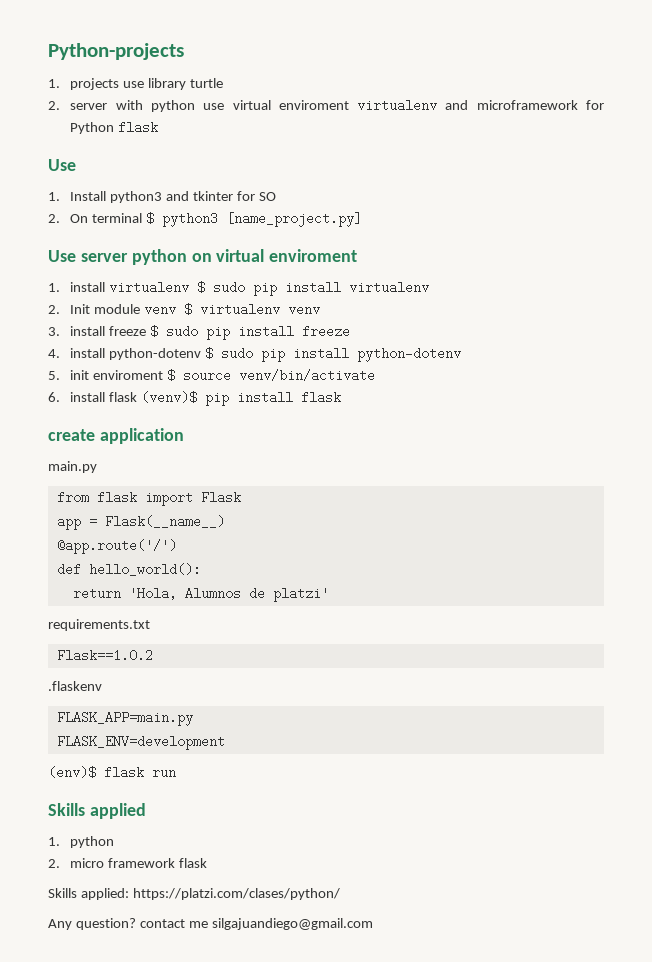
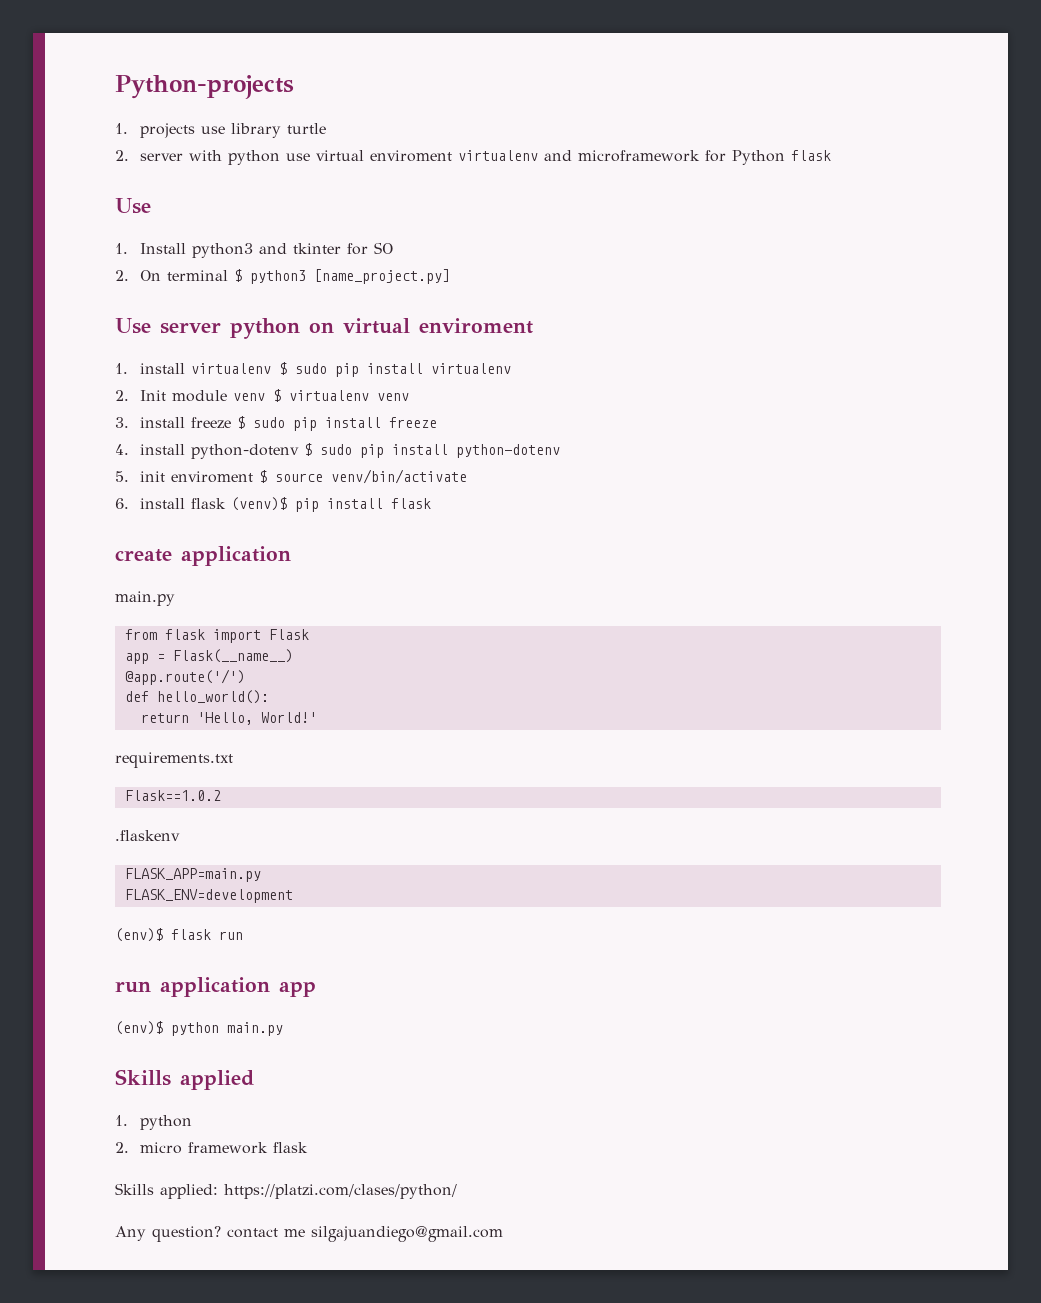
[128,587,329,602] 'Hola, Alumnos de platzi' -> [196,712,317,725] 'Hello, World!'
(176, 773) none -> [115,977,316,997] [115,1021,283,1036] // run application app // (env)$ python main.py

